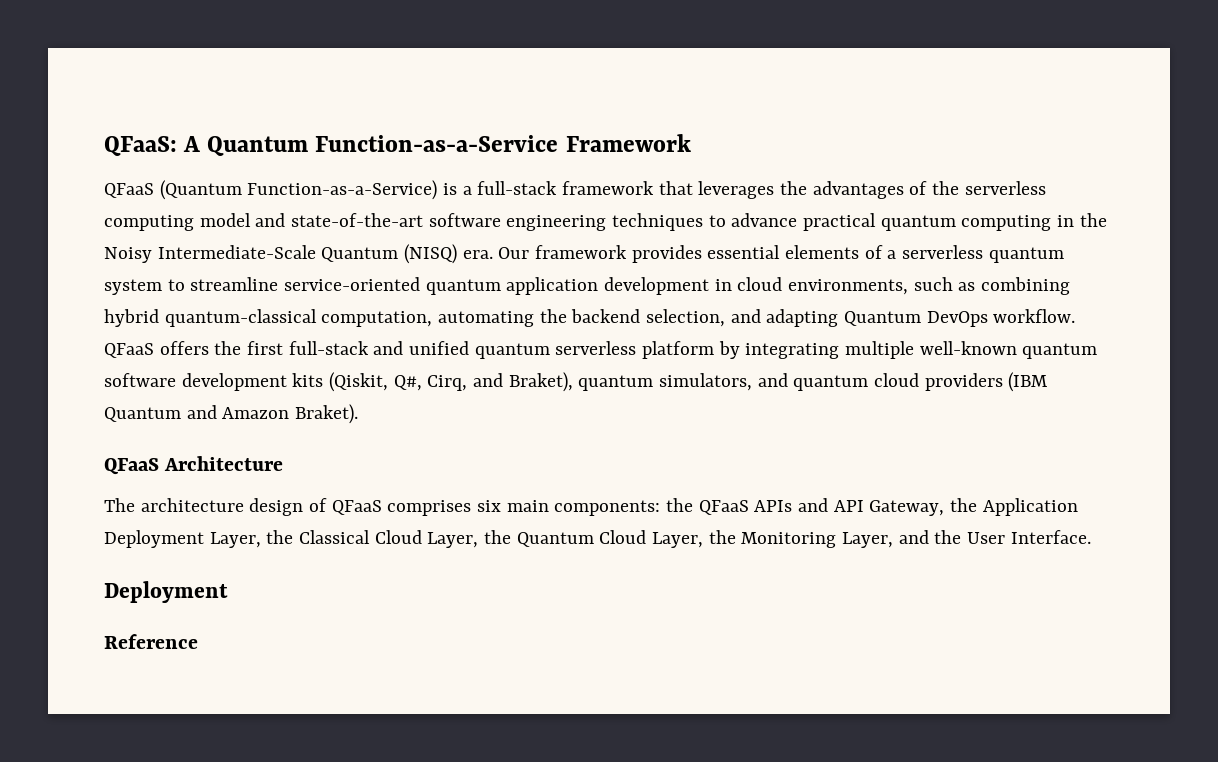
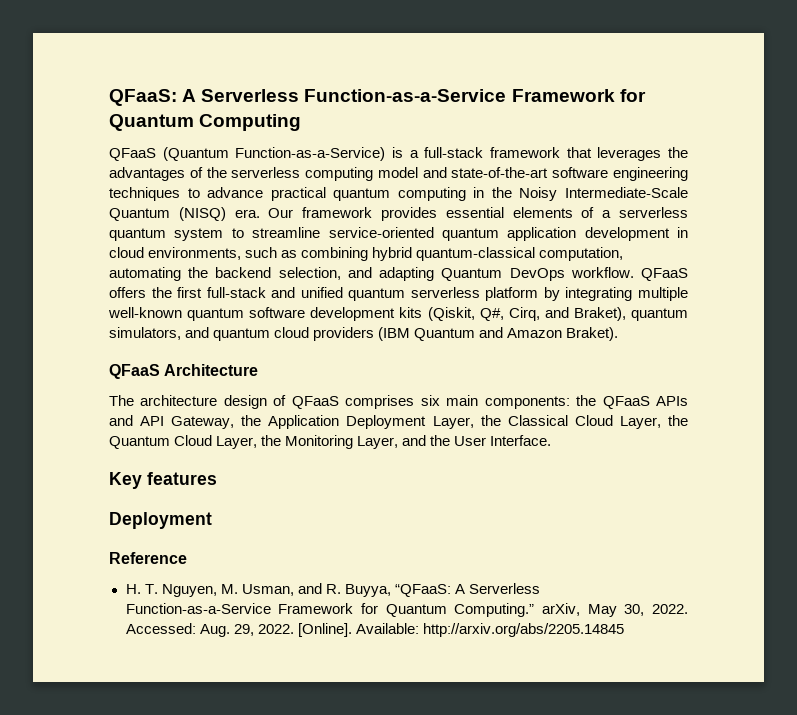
[207,134,691,156] Quantum Function-as-a-Service Framework -> [201,89,646,102] [109,114,302,131] Serverless Function-as-a-Service Framework for Quantum Computing
(1091, 537) none -> [109,472,217,489] // Key features
(198, 641) none -> [125,583,540,597] [125,603,688,617] [125,623,624,637] // H. T. Nguyen, M. Usman, and R. Buyya, “QFaaS: A Serverless Function-as-a-Service Framework for Quantum Computing.” arXiv, May 30, 2022. Accessed: Aug. 29, 2022. [Online]. Available: http://arxiv.org/abs/2205.14845

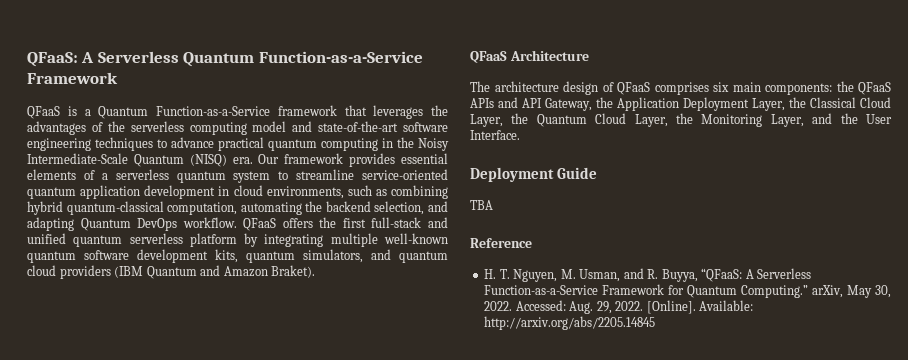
[304,89,646,102] [109,114,302,131] [109,147,484,161] Function-as-a-Service Framework for Quantum Computing // QFaaS (Quantum Function-as-a-Service) is a full-stack -> [183,51,423,67] [27,72,118,84] [27,106,270,119] Quantum Function-as-a-Service Framework // QFaaS is a Quantum Function-as-a-Service
[399,307,626,321] kits (Qiskit, Q#, Cirq, and Braket), -> [215,249,238,263] kits,
[109,472,217,489] [109,512,212,529] Key features // Deployment -> [470,167,598,182] [470,200,493,210] Deployment Guide // TBA

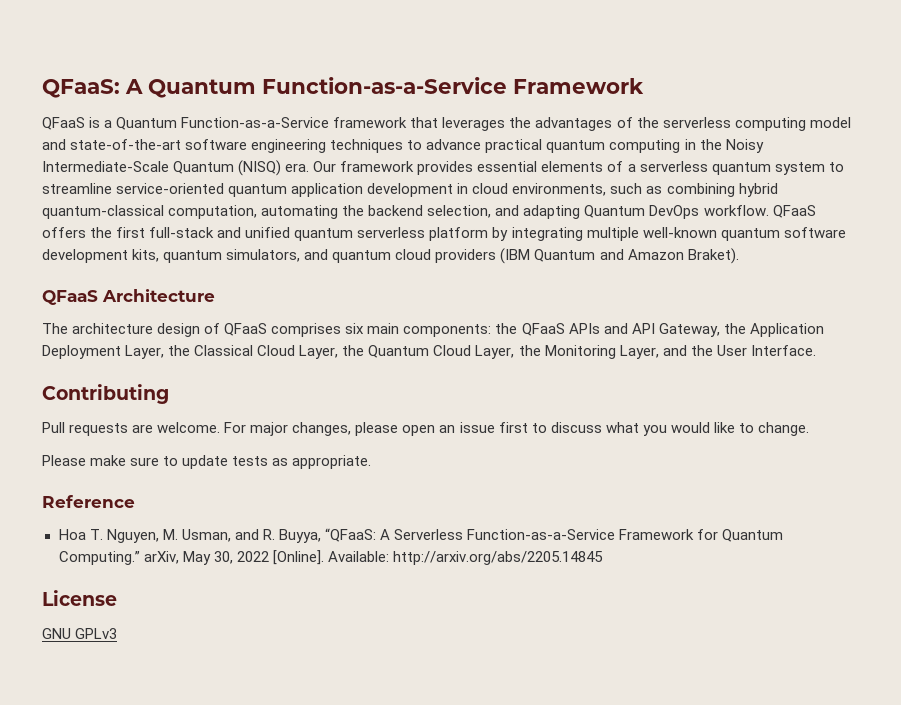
[97,51,179,63] Serverless -> (143, 86) none
[470,167,598,182] [470,200,493,210] Deployment Guide // TBA -> [42,384,169,404] [42,422,809,436] [42,455,372,469] Contributing // Pull requests are welcome. For major changes, please open an issue first to discuss what you would like to change. // Please make sure to update tests as appropriate.
[484,269,497,279] H. -> [58,529,86,540] Hoa
[484,300,644,314] 2022. Accessed: Aug. 29, 2022. -> [236,551,269,562] 2022
(656, 323) none -> [42,590,117,606] [42,628,118,639] // License // GNU GPLv3

